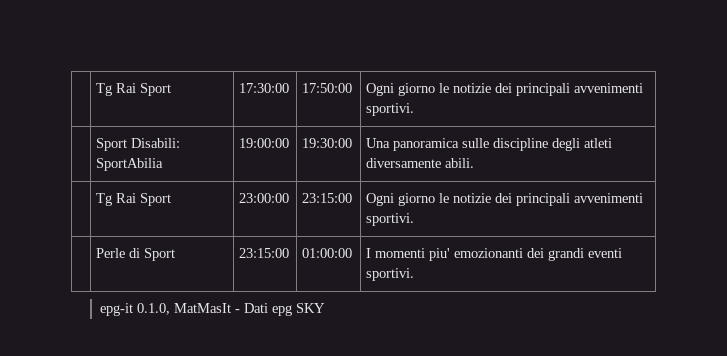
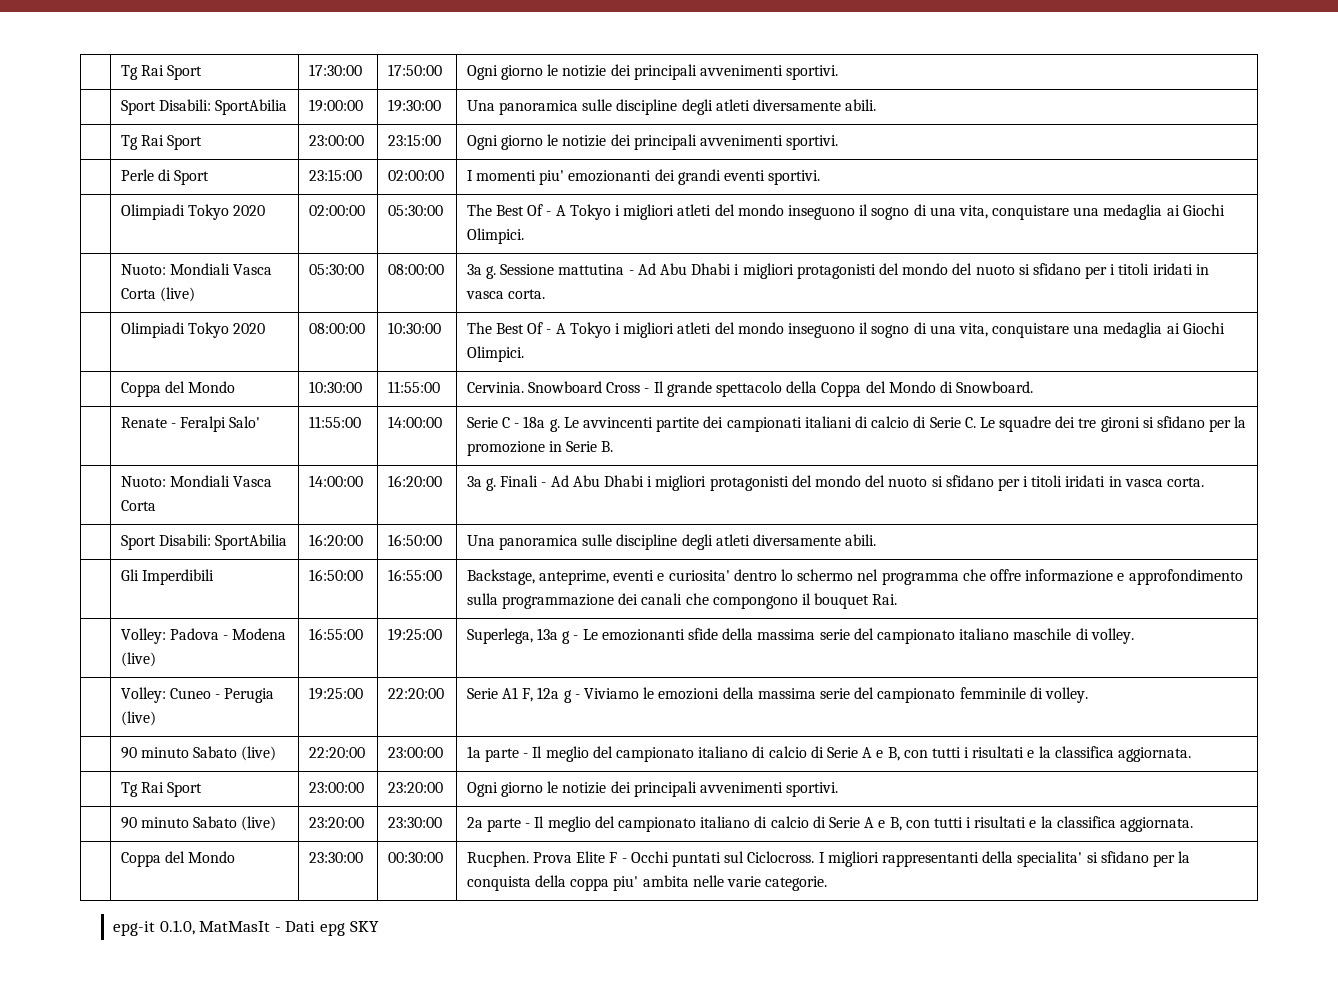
[302,248,353,258] 01:00:00 -> [387,170,444,181] 02:00:00
(415, 274) none -> [120,204,266,220] [308,205,365,216] [387,205,443,216] [466,204,1225,220] [466,228,524,244] [120,263,273,275] [120,287,196,302] [308,264,364,275] [387,264,444,275] [466,263,1209,279] [465,289,546,299] [120,322,266,338] [308,323,365,334] [387,322,441,334] [466,322,1225,338] [466,346,524,362] [120,381,236,397] [308,381,362,393] [387,381,440,393] [466,381,1034,397] [120,416,261,432] [308,416,361,428] [387,416,442,428] [466,416,1247,432] [466,441,614,456] [120,475,273,487] [120,500,156,511] [308,475,363,487] [387,475,442,487] [466,475,1204,491] [120,534,288,550] [308,534,363,546] [387,534,442,546] [466,534,877,550] [120,569,215,585] [308,569,363,581] [387,569,442,581] [466,569,1243,585] [466,593,898,609] [120,628,287,644] [120,652,156,667] [308,628,363,640] [387,628,442,641] [466,628,1134,644] [120,687,275,703] [120,711,156,726] [308,687,363,700] [387,688,444,699] [466,687,1088,703] [120,746,277,761] [308,747,365,758] [387,747,443,758] [466,746,1191,762] [120,782,203,797] [308,782,364,793] [387,782,443,793] [466,781,839,797] [120,816,277,831] [308,817,364,828] [387,817,442,828] [466,816,1193,832] [120,851,236,867] [308,852,363,863] [387,852,443,863] [466,851,1191,867] [466,875,828,891] // | Olimpiadi Tokyo 2020 | 02:00:00 | 05:30:00 | The Best Of - A Tokyo i migliori atleti del mondo inseguono il sogno di una vita, conquistare una medaglia ai Giochi Olimpici. // | Nuoto: Mondiali Vasca Corta (live) | 05:30:00 | 08:00:00 | 3a g. Sessione mattutina - Ad Abu Dhabi i migliori protagonisti del mondo del nuoto si sfidano per i titoli iridati in vasca corta. // | Olimpiadi Tokyo 2020 | 08:00:00 | 10:30:00 | The Best Of - A Tokyo i migliori atleti del mondo inseguono il sogno di una vita, conquistare una medaglia ai Giochi Olimpici. // | Coppa del Mondo | 10:30:00 | 11:55:00 | Cervinia. Snowboard Cross - Il grande spettacolo della Coppa del Mondo di Snowboard. // | Renate - Feralpi Salo' | 11:55:00 | 14:00:00 | Serie C - 18a g. Le avvincenti partite dei campionati italiani di calcio di Serie C. Le squadre dei tre gironi si sfidano per la promozione in Serie B. // | Nuoto: Mondiali Vasca Corta | 14:00:00 | 16:20:00 | 3a g. Finali - Ad Abu Dhabi i migliori protagonisti del mondo del nuoto si sfidano per i titoli iridati in vasca corta. // | Sport Disabili: SportAbilia | 16:20:00 | 16:50:00 | Una panoramica sulle discipline degli atleti diversamente abili. // | Gli Imperdibili | 16:50:00 | 16:55:00 | Backstage, anteprime, eventi e curiosita' dentro lo schermo nel programma che offre informazione e approfondimento sulla programmazione dei canali che compongono il bouquet Rai. // | Volley: Padova - Modena (live) | 16:55:00 | 19:25:00 | Superlega, 13a g - Le emozionanti sfide della massima serie del campionato italiano maschile di volley. // | Volley: Cuneo - Perugia (live) | 19:25:00 | 22:20:00 | Serie A1 F, 12a g - Viviamo le emozioni della massima serie del campionato femminile di volley. // | 90 minuto Sabato (live) | 22:20:00 | 23:00:00 | 1a parte - Il meglio del campionato italiano di calcio di Serie A e B, con tutti i risultati e la classifica aggiornata. // | Tg Rai Sport | 23:00:00 | 23:20:00 | Ogni giorno le notizie dei principali avvenimenti sportivi. // | 90 minuto Sabato (live) | 23:20:00 | 23:30:00 | 2a parte - Il meglio del campionato italiano di calcio di Serie A e B, con tutti i risultati e la classifica aggiornata. // | Coppa del Mondo | 23:30:00 | 00:30:00 | Rucphen. Prova Elite F - Occhi puntati sul Ciclocross. I migliori rappresentanti della specialita' si sfidano per la conquista della coppa piu' ambita nelle varie categorie.

